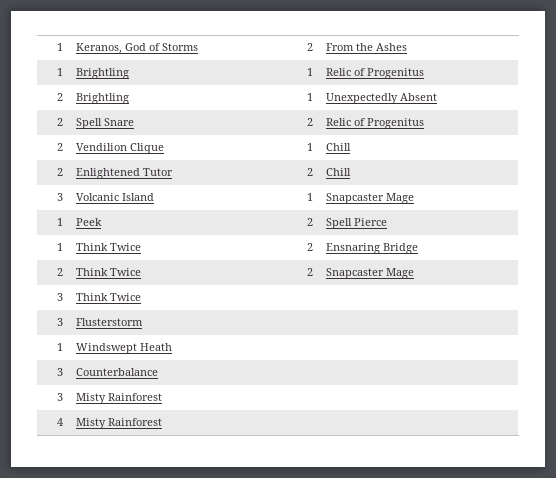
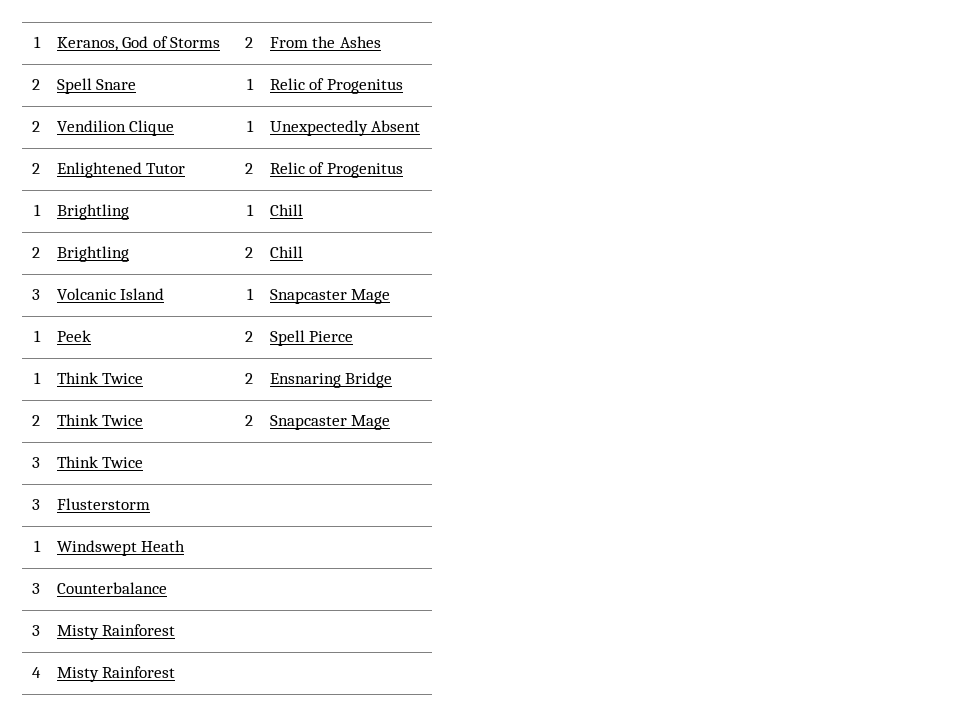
[57,68,64,76] [75,68,129,79] [307,68,314,76] [325,68,424,79] [57,93,64,101] [75,93,129,104] [307,93,314,101] [325,93,437,104] // 1 | Brightling | 1 | Relic of Progenitus // 2 | Brightling | 1 | Unexpectedly Absent -> (381, 42) none
[307,118,314,126] 2 -> [247,78,255,90] 1
[325,143,351,151] Chill -> [269,120,421,136] Unexpectedly Absent
(314, 172) none -> [269,162,403,178] [34,204,42,216] [56,204,129,220] [247,204,255,216] [269,204,303,216] [32,247,41,258] [56,246,129,262] [245,247,254,258] | Relic of Progenitus // 1 | Brightling | 1 | Chill // 2 | Brightling | 2

